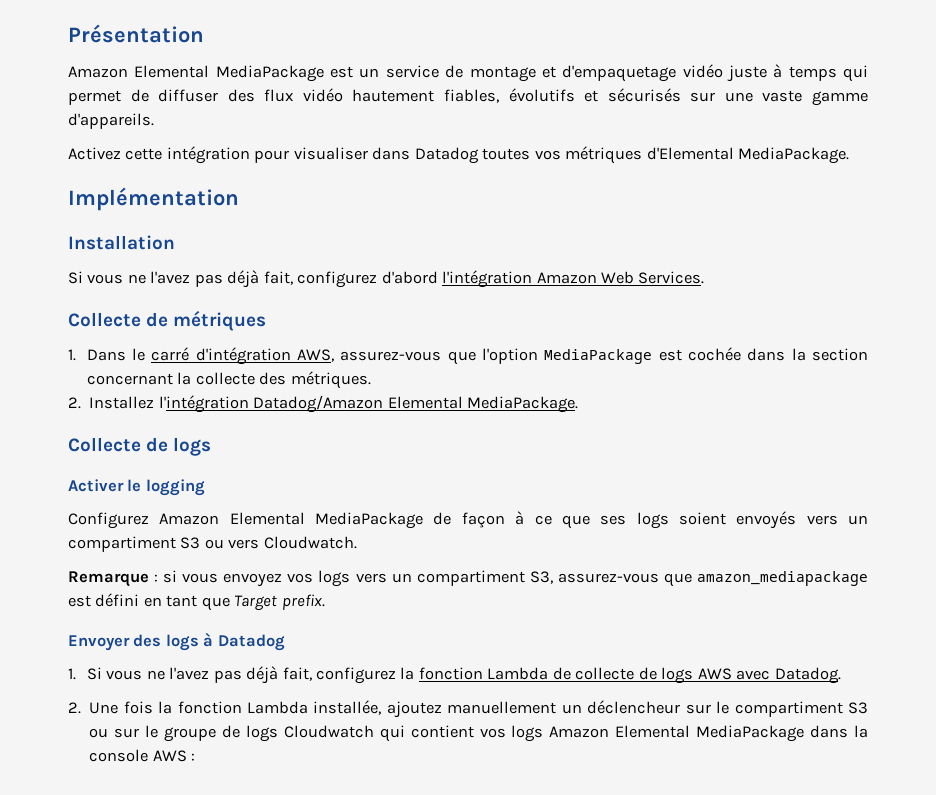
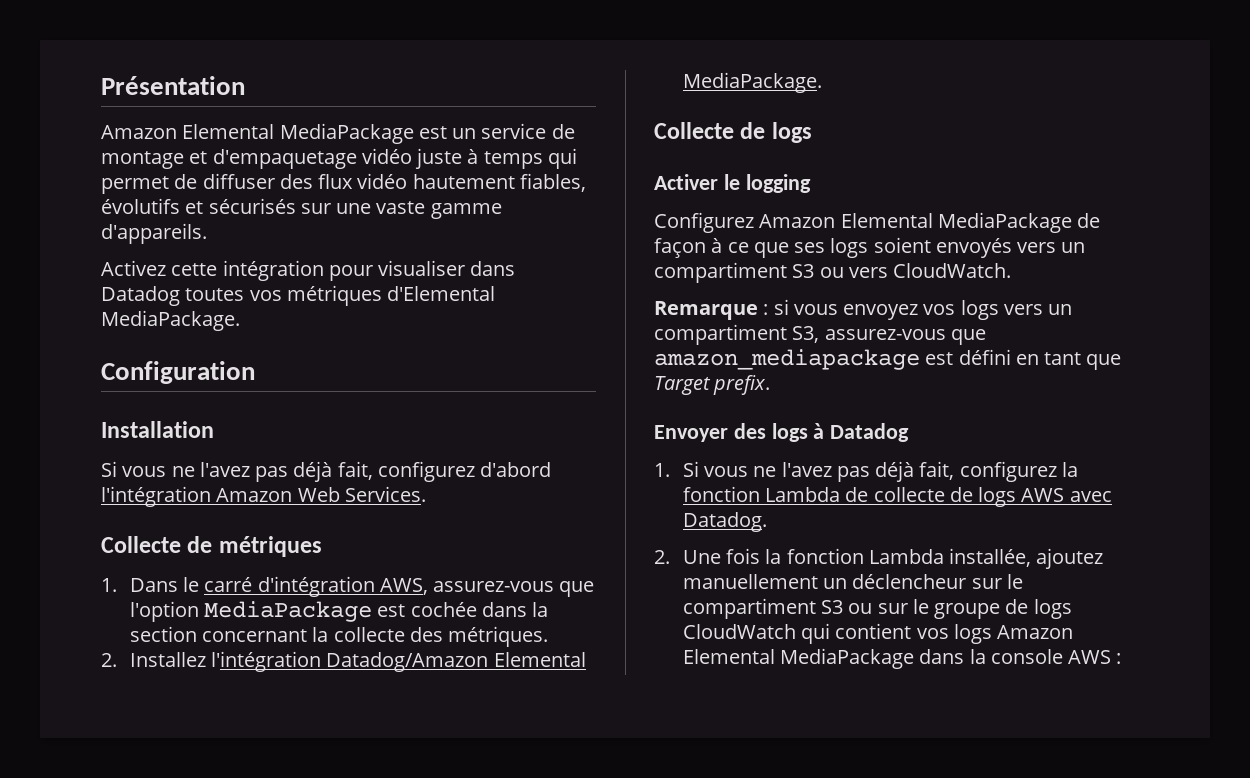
[68,187,239,211] Implémentation -> [101,361,255,384] Configuration
[263,536,357,549] Cloudwatch. -> [893,263,1012,278] CloudWatch.
[283,725,374,738] Cloudwatch -> [682,624,796,639] CloudWatch

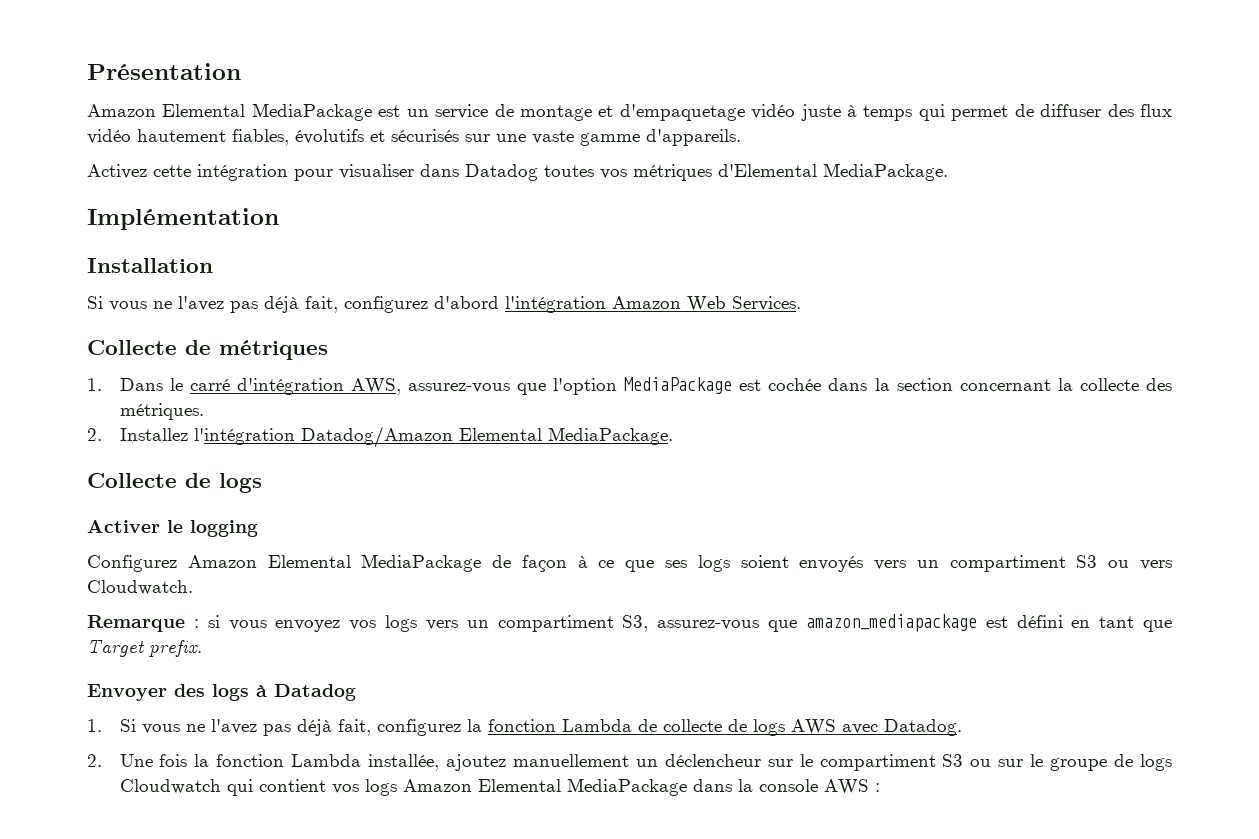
[101,361,255,384] Configuration -> [87,208,279,230] Implémentation
[893,263,1012,278] CloudWatch. -> [87,580,193,595] Cloudwatch.
[682,624,796,639] CloudWatch -> [119,779,221,794] Cloudwatch

